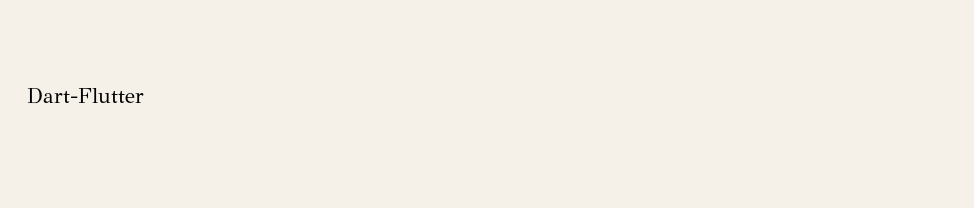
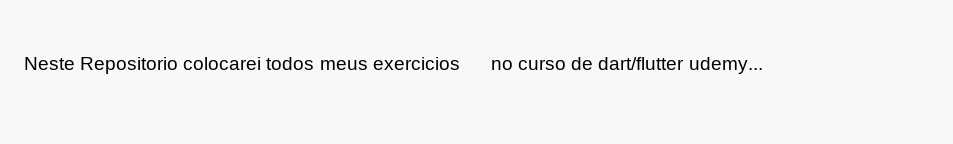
[27,87,144,104] Dart-Flutter -> [24,57,763,74] Neste Repositorio colocarei todos meus exercicios no curso de dart/flutter udemy...

